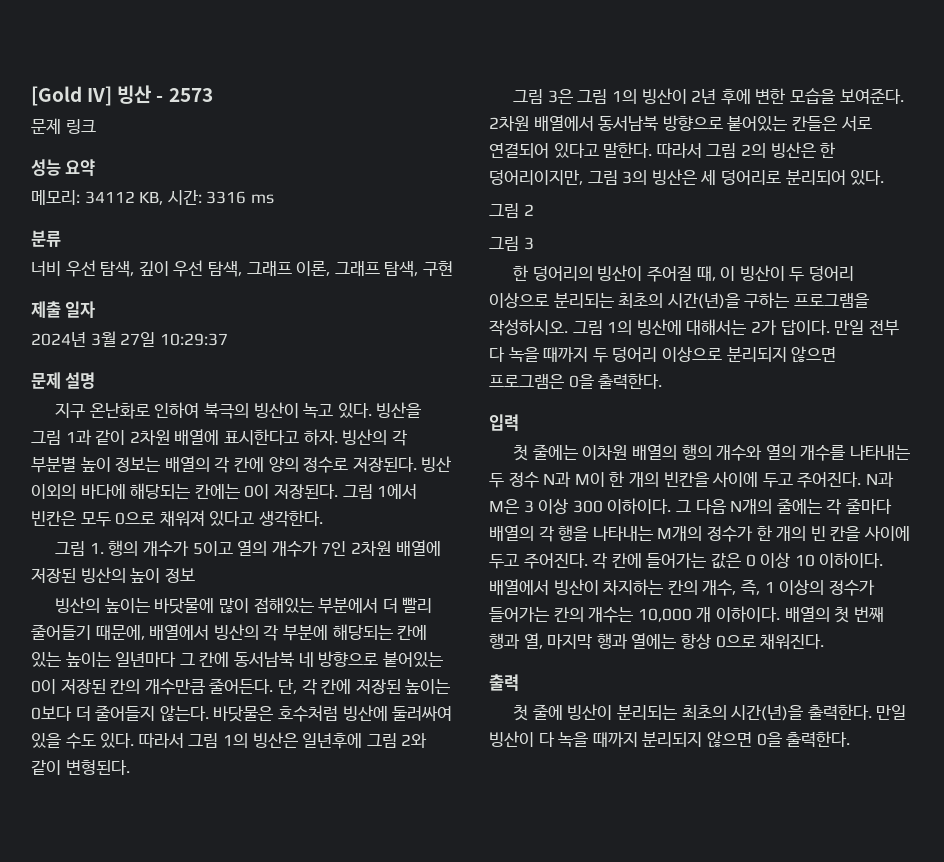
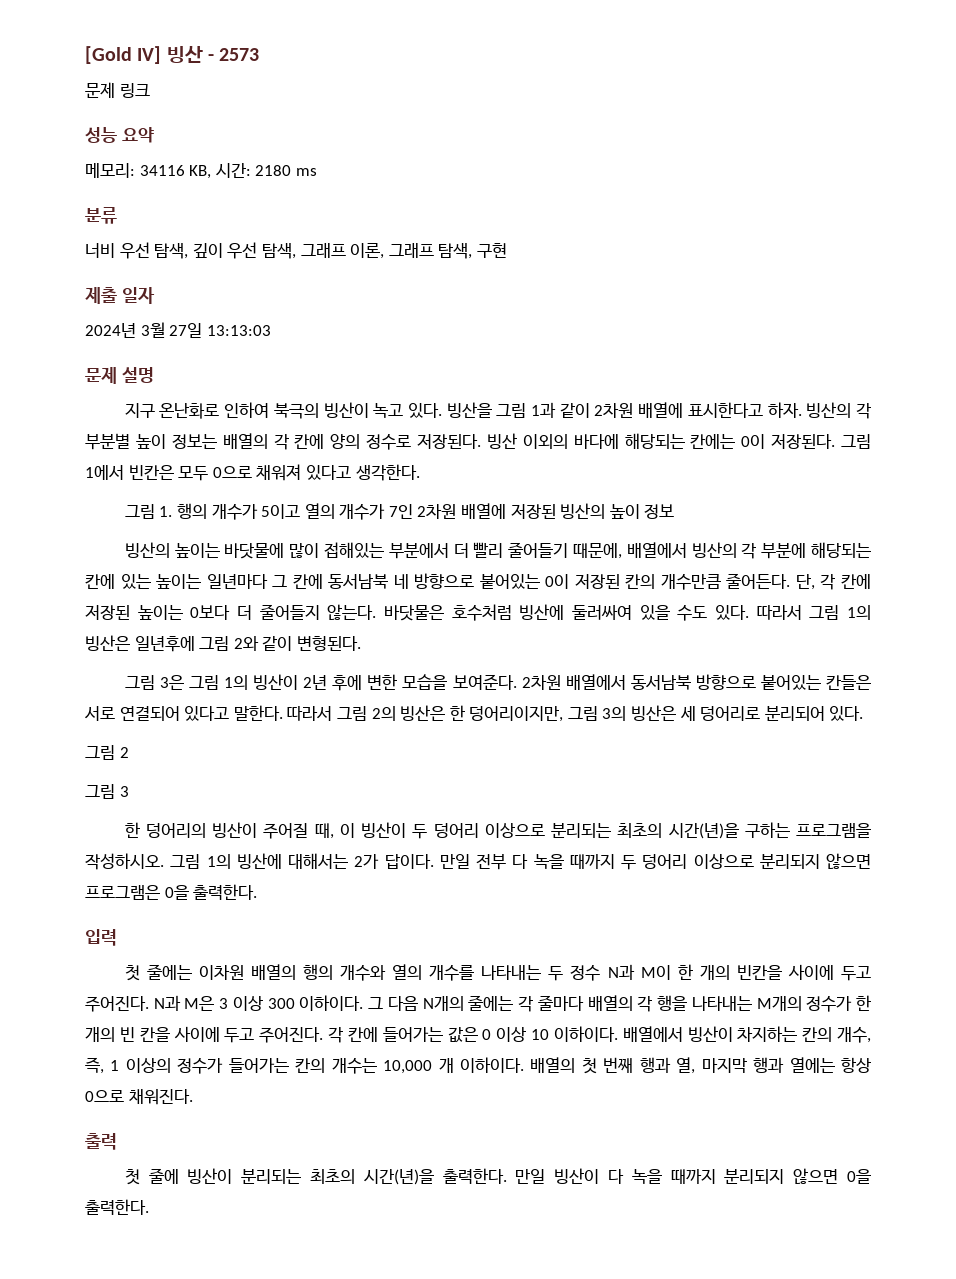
[84,191,135,204] 34112 -> [139,165,185,176] 34116
[206,191,247,204] 3316 -> [255,165,292,176] 2180
[159,333,228,346] 10:29:37 -> [206,325,271,336] 13:13:03

